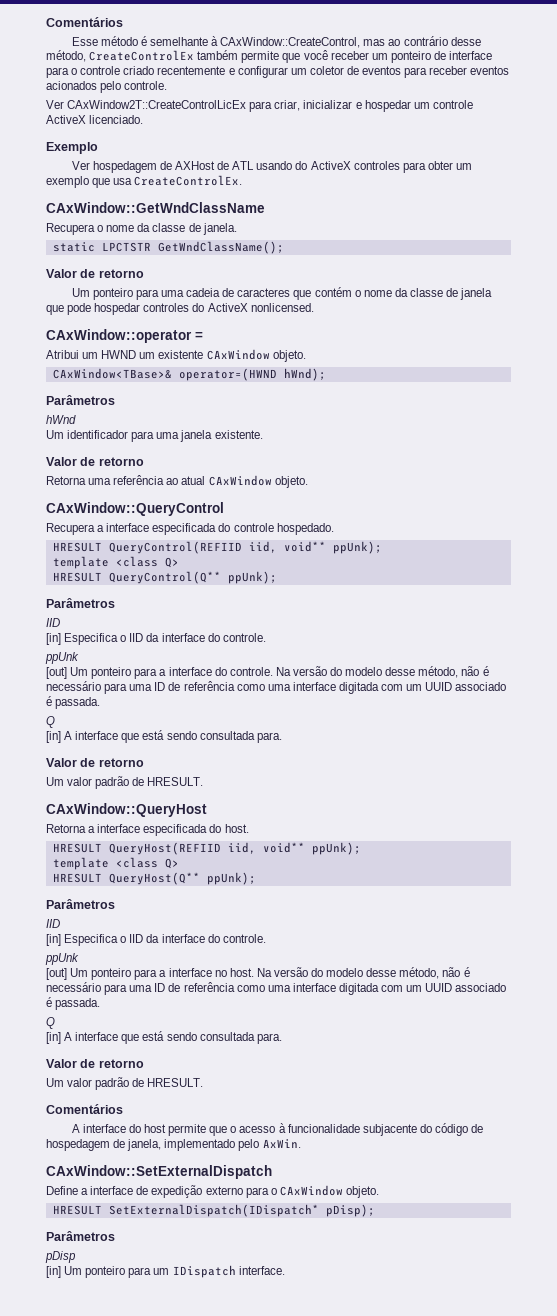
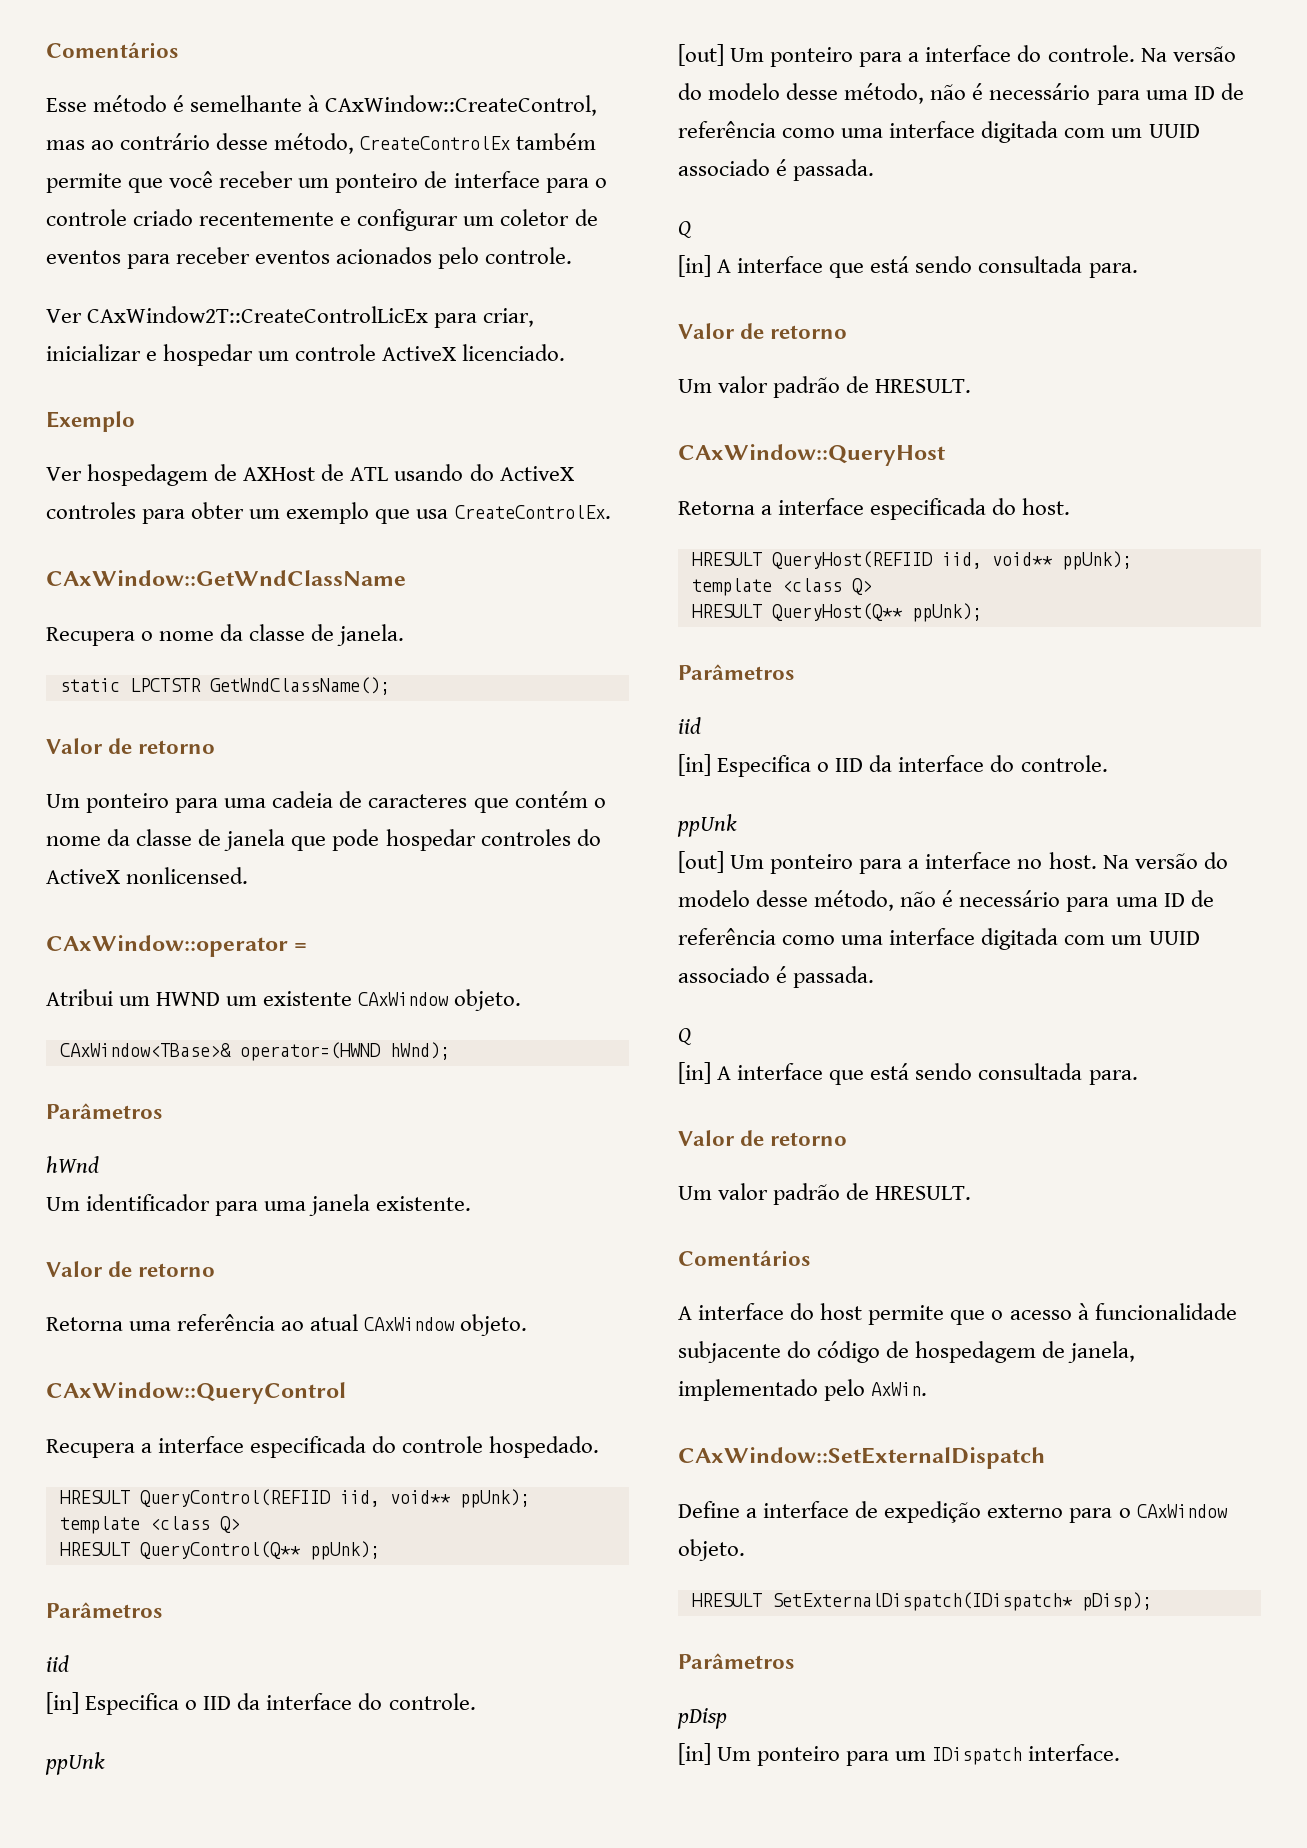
[46,618,60,627] IID -> [46,1655,69,1672] iid
[46,919,60,928] IID -> [678,717,701,734] iid

